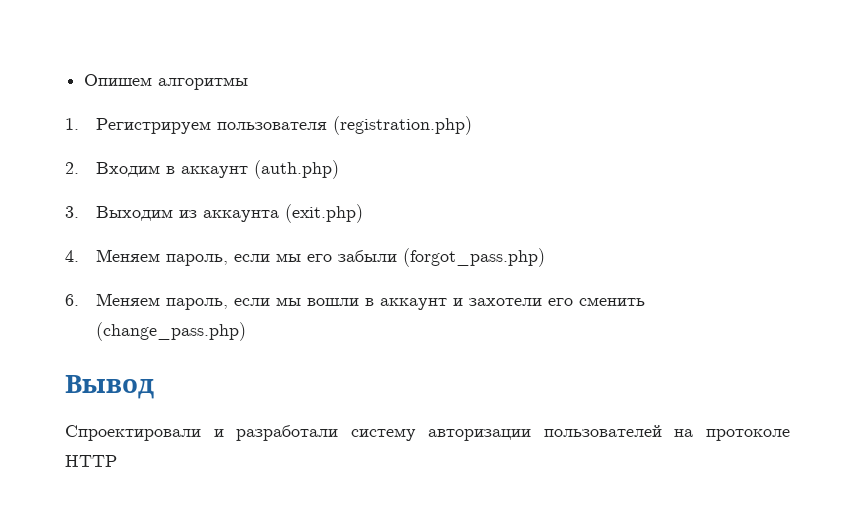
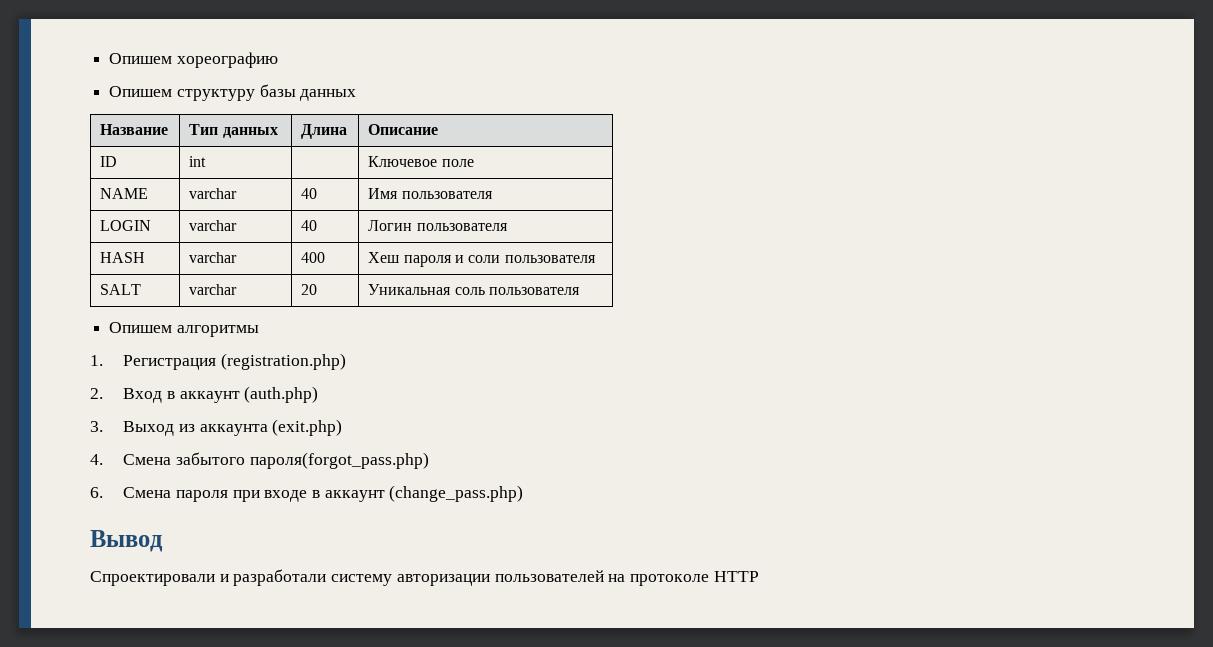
[84,74,153,86] Опишем -> [109,52,278,68] [109,84,357,101] [100,124,169,135] [189,124,278,138] [301,124,348,139] [368,124,439,135] [100,156,118,167] [189,156,207,167] [368,156,474,167] [100,188,149,199] [189,188,238,199] [301,188,318,199] [368,188,493,199] [100,220,152,231] [189,220,238,231] [301,220,318,231] [368,220,508,231] [100,252,146,263] [189,252,238,263] [301,252,326,263] [368,252,596,267] [100,284,142,295] [189,284,238,295] [301,284,318,295] [368,284,581,295] [109,322,173,333] Опишем хореографию // Опишем структуру базы данных // Название | Тип данных | Длина | Описание // ID | int | | Ключевое поле // NAME | varchar | 40 | Имя пользователя // LOGIN | varchar | 40 | Логин пользователя // HASH | varchar | 400 | Хеш пароля и соли пользователя // SALT | varchar | 20 | Уникальная соль пользователя // Опишем
[95,118,327,134] Регистрируем пользователя -> [123,355,217,370] Регистрация
[95,162,160,177] Входим -> [123,388,163,403] Вход
[95,206,173,221] Выходим -> [123,421,175,436] Выход
[95,248,545,267] [65,293,645,310] Меняем пароль, если мы его забыли (forgot_pass.php) // 6. Меняем пароль, если мы вошли в аккаунт и захотели его сменить -> [123,452,429,469] [90,487,385,502] Смена забытого пароля(forgot_pass.php) // 6. Смена пароля при входе в аккаунт

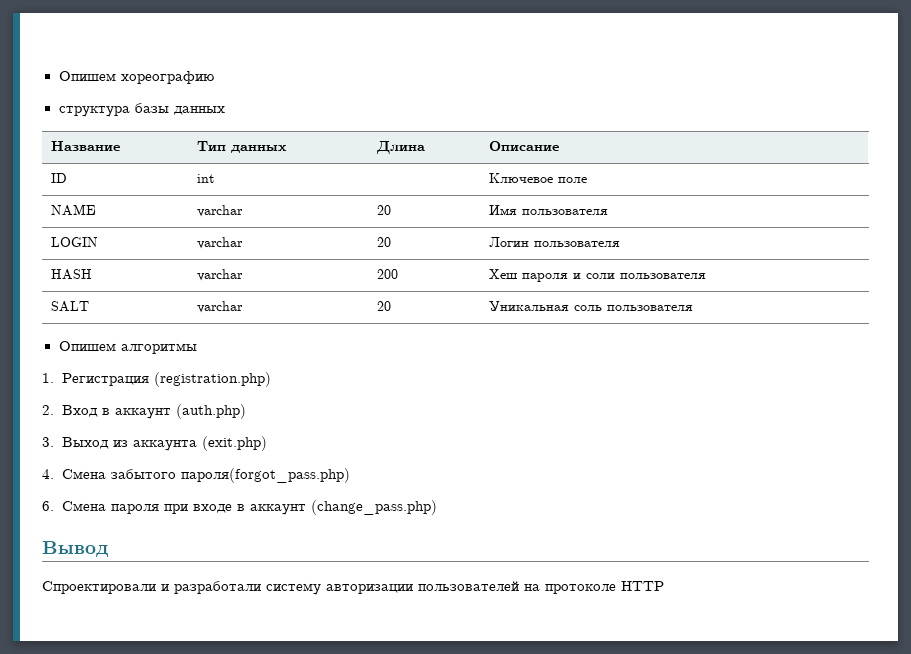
[109,86,255,101] Опишем структуру -> [58,106,130,117] структура
[301,188,318,199] 40 -> [377,205,392,215] 20
[301,220,318,231] 40 -> [377,237,392,247] 20
[301,252,326,263] 400 -> [377,269,399,279] 200

